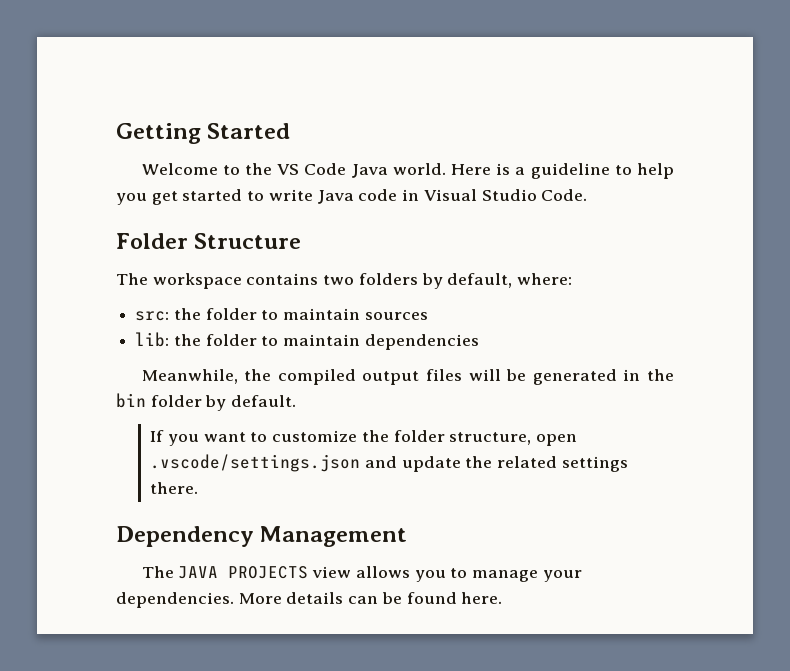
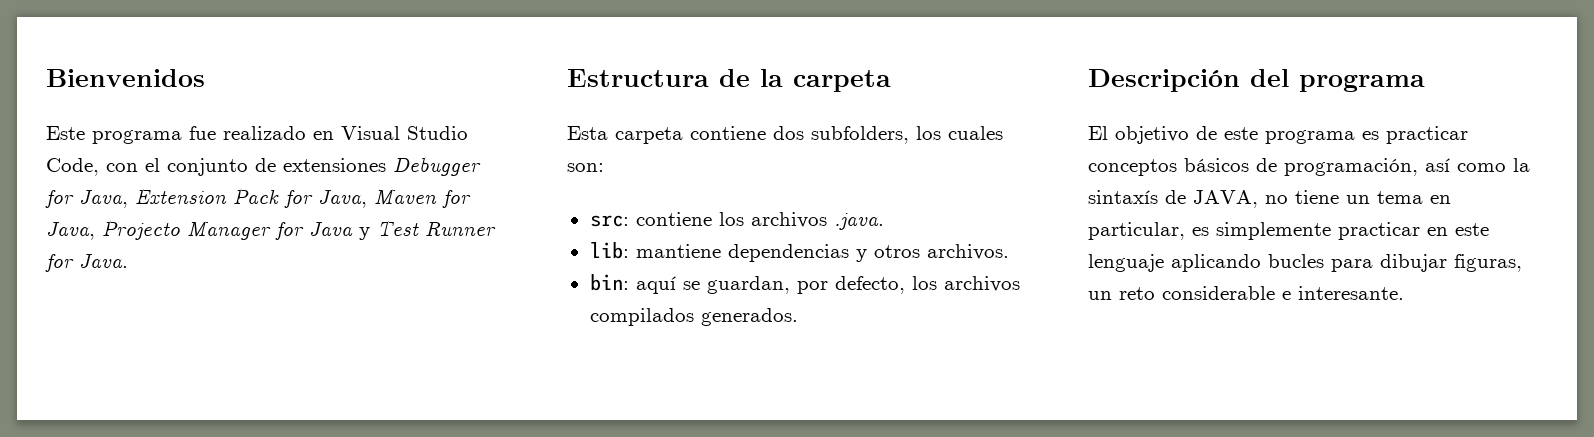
[116,123,291,144] [141,163,674,179] [116,189,588,205] [116,233,302,249] [116,273,573,289] [135,308,428,321] [135,332,479,350] [141,369,674,385] [116,393,297,411] [150,430,578,446] [150,454,628,472] [150,482,199,494] [116,526,408,547] [141,566,582,582] [116,592,503,608] Getting Started // Welcome to the VS Code Java world. Here is a guideline to help you get started to write Java code in Visual Studio Code. // Folder Structure // The workspace contains two folders by default, where: // src: the folder to maintain sources // lib: the folder to maintain dependencies // Meanwhile, the compiled output files will be generated in the bin folder by default. // If you want to customize the folder structure, open .vscode/settings.json and update the related settings there. // Dependency Management // The JAVA PROJECTS view allows you to manage your dependencies. More details can be found here. -> [46,69,205,87] [46,126,468,144] [46,156,481,176] [45,188,471,208] [46,220,496,240] [45,254,128,272] [567,69,891,92] [567,126,1003,144] [567,163,604,172] [589,212,884,230] [589,242,1009,262] [589,274,1020,294] [589,308,798,326] [1088,69,1425,92] [1088,126,1468,144] [1088,158,1530,176] [1088,190,1451,208] [1088,222,1489,240] [1088,254,1522,272] [1088,286,1404,300] Bienvenidos // Este programa fue realizado en Visual Studio Code, con el conjunto de extensiones Debugger for Java, Extension Pack for Java, Maven for Java, Projecto Manager for Java y Test Runner for Java. // Estructura de la carpeta // Esta carpeta contiene dos subfolders, los cuales son: // src: contiene los archivos .java. // lib: mantiene dependencias y otros archivos. // bin: aquí se guardan, por defecto, los archivos compilados generados. // Descripción del programa // El objetivo de este programa es practicar conceptos básicos de programación, así como la sintaxís de JAVA, no tiene un tema en particular, es simplemente practicar en este lenguaje aplicando bucles para dibujar figuras, un reto considerable e interesante.

